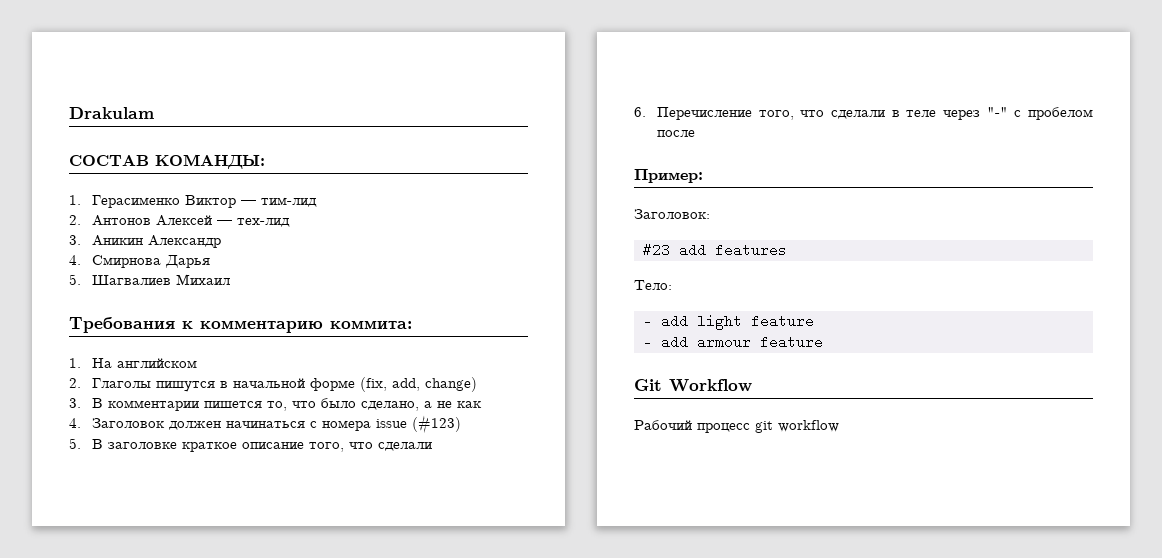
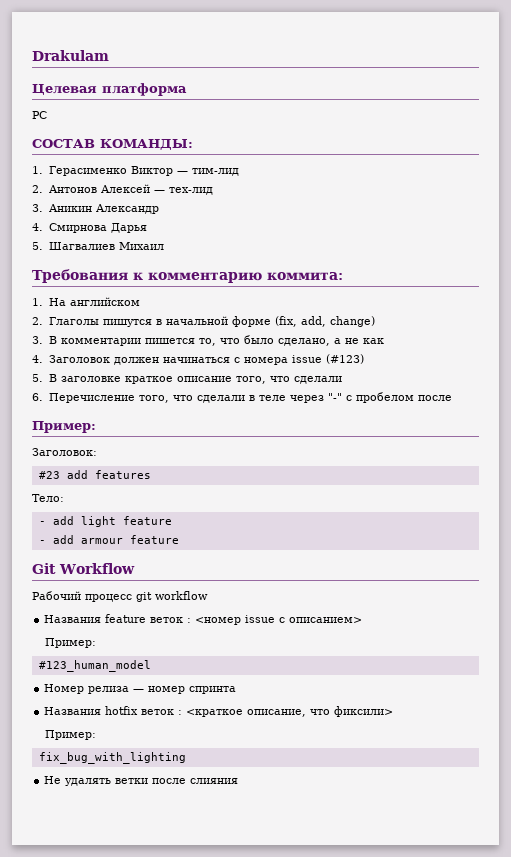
(154, 113) none -> [32,83,187,96] [32,111,47,119] // Целевая платформа // PC
(839, 426) none -> [44,614,363,625] [45,638,97,648] [38,660,151,672] [44,684,237,694] [44,706,394,717] [45,730,97,740] [38,752,186,764] [44,776,239,786] // Названия feature веток : <номер issue с описанием> // Пример: // #123_human_model // Номер релиза — номер спринта // Названия hotfix веток : <краткое описание, что фиксили> // Пример: // fix_bug_with_lighting // Не удалять ветки после слияния

